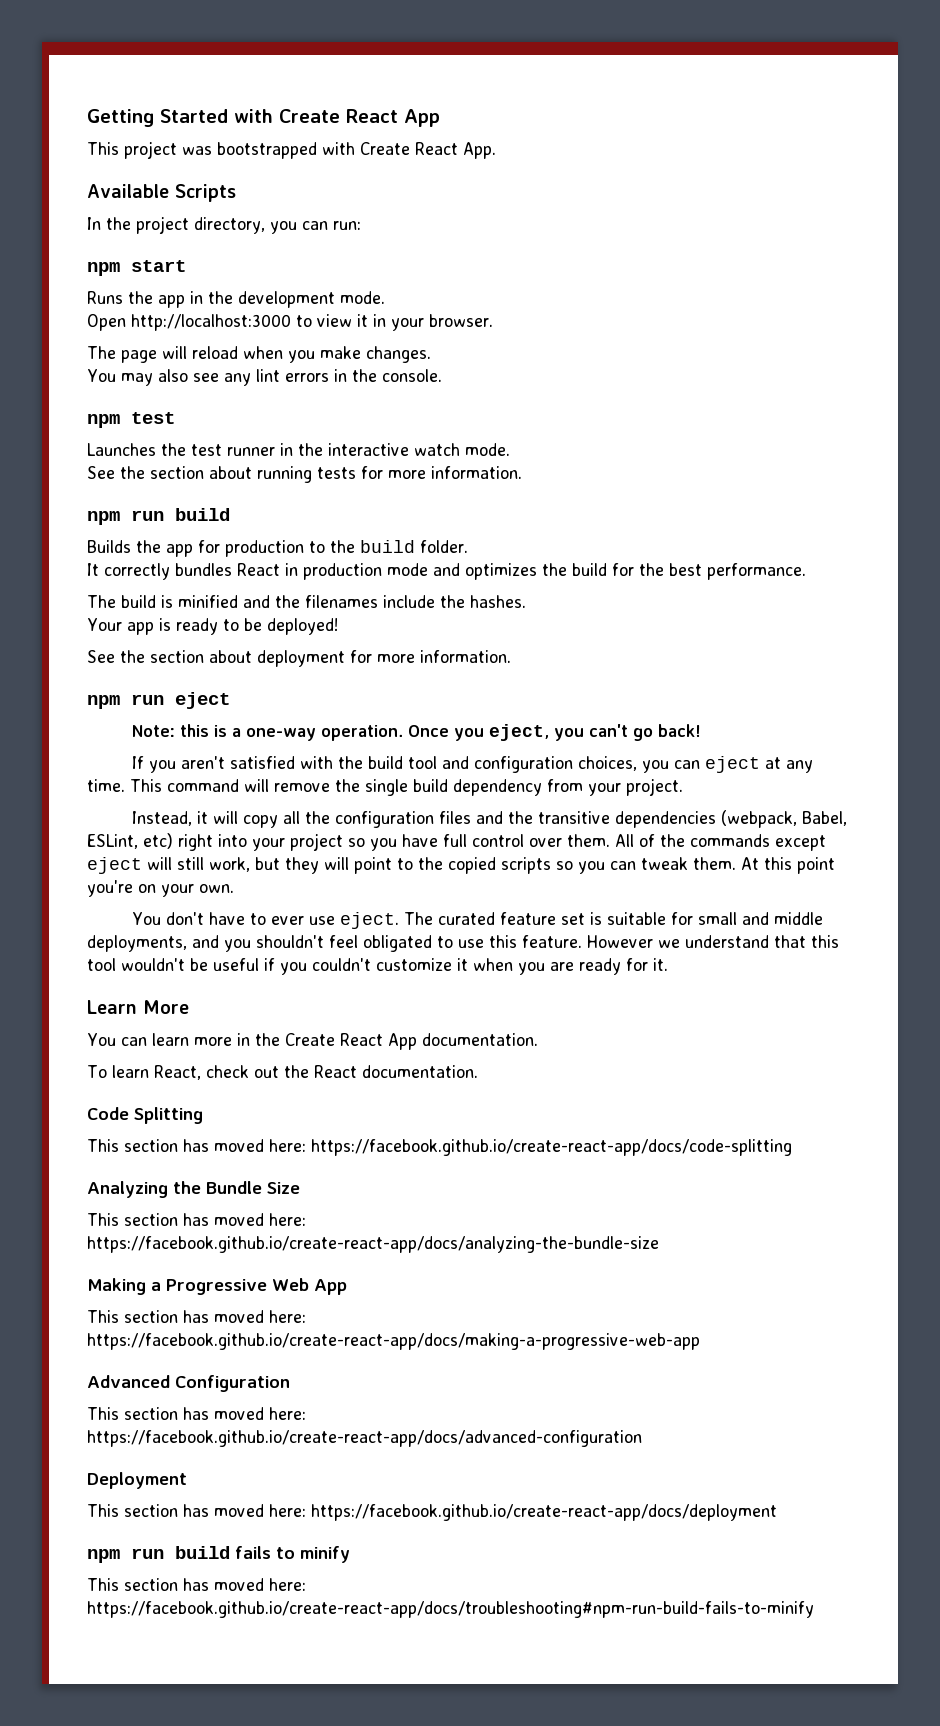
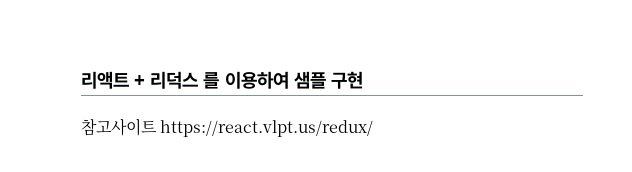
[87,109,440,127] [87,141,496,159] [87,184,236,202] [87,216,361,234] [87,260,186,276] [87,291,385,308] [87,314,493,331] [87,346,431,363] [87,369,442,386] [87,412,175,428] [87,443,510,456] [87,466,522,483] [87,508,230,525] [87,540,468,557] [87,563,806,580] [87,595,526,608] [87,618,338,635] [87,650,511,667] [87,692,230,709] [131,724,701,741] [131,756,813,773] [87,778,683,796] [131,810,847,828] [87,833,826,851] [87,857,835,874] [87,880,234,897] [131,912,823,929] [87,935,839,952] [87,958,668,975] [87,1000,189,1014] [87,1033,538,1050] [87,1065,478,1080] [87,1107,203,1124] [87,1139,792,1156] [87,1181,300,1198] [87,1213,306,1226] [87,1236,659,1253] [87,1278,347,1295] [87,1310,306,1323] [87,1333,700,1350] [87,1375,290,1392] [87,1407,306,1420] [87,1430,642,1447] [87,1472,187,1489] [87,1504,777,1521] [87,1546,350,1563] [87,1578,306,1591] [87,1601,814,1618] Getting Started with Create React App // This project was bootstrapped with Create React App. // Available Scripts // In the project directory, you can run: // npm start // Runs the app in the development mode. // Open http://localhost:3000 to view it in your browser. // The page will reload when you make changes. // You may also see any lint errors in the console. // npm test // Launches the test runner in the interactive watch mode. // See the section about running tests for more information. // npm run build // Builds the app for production to the build folder. // It correctly bundles React in production mode and optimizes the build for the best performance. // The build is minified and the filenames include the hashes. // Your app is ready to be deployed! // See the section about deployment for more information. // npm run eject // Note: this is a one-way operation. Once you eject, you can't go back! // If you aren't satisfied with the build tool and configuration choices, you can eject at any time. This command will remove the single build dependency from your project. // Instead, it will copy all the configuration files and the transitive dependencies (webpack, Babel, ESLint, etc) right into your project so you have full control over them. All of the commands except eject will still work, but they will point to the copied scripts so you can tweak them. At this point you're on your own. // You don't have to ever use eject. The curated feature set is suitable for small and middle deployments, and you shouldn't feel obligated to use this feature. However we understand that this tool wouldn't be useful if you couldn't customize it when you are ready for it. // Learn More // You can learn more in the Create React App documentation. // To learn React, check out the React documentation. // Code Splitting // This section has moved here: https://facebook.github.io/create-react-app/docs/code-splitting // Analyzing the Bundle Size // This section has moved here: https://facebook.github.io/create-react-app/docs/analyzing-the-bundle-size // Making a Progressive Web App // This section has moved here: https://facebook.github.io/create-react-app/docs/making-a-progressive-web-app // Advanced Configuration // This section has moved here: https://facebook.github.io/create-react-app/docs/advanced-configuration // Deployment // This section has moved here: https://facebook.github.io/create-react-app/docs/deployment // npm run build fails to minify // This section has moved here: https://facebook.github.io/create-react-app/docs/troubleshooting#npm-run-build-fails-to-minify -> [81,71,363,89] [81,118,374,137] 리액트 + 리덕스 를 이용하여 샘플 구현 // 참고사이트 https://react.vlpt.us/redux/

